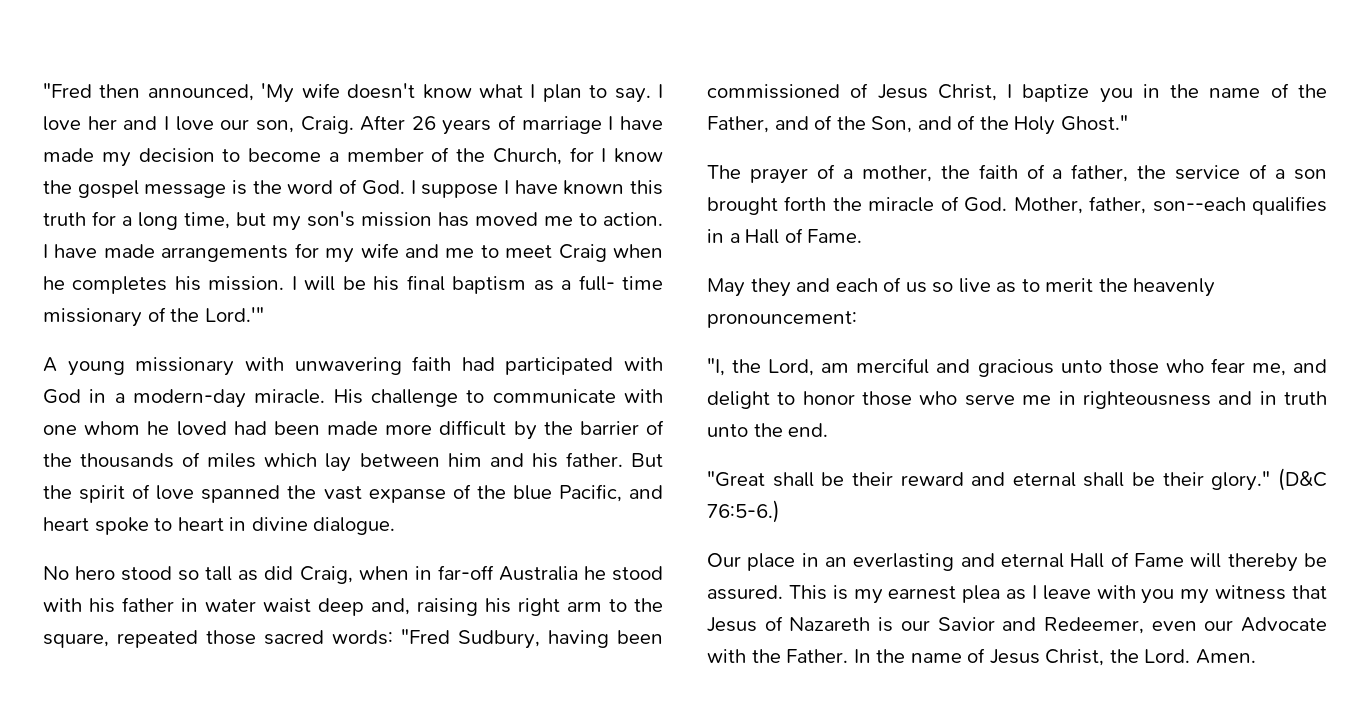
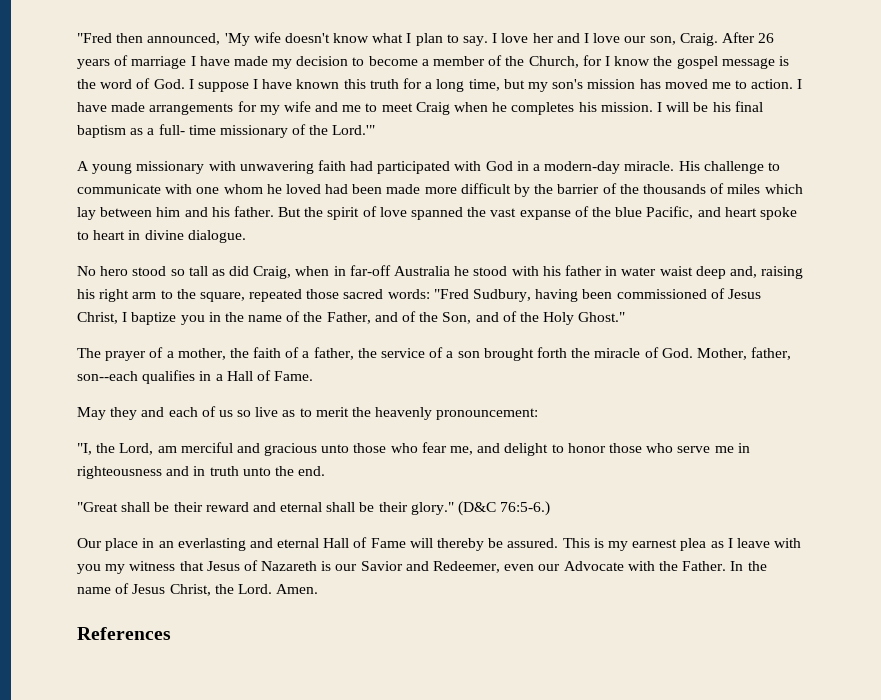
(1256, 656) none -> [77,627,171,640] // References

